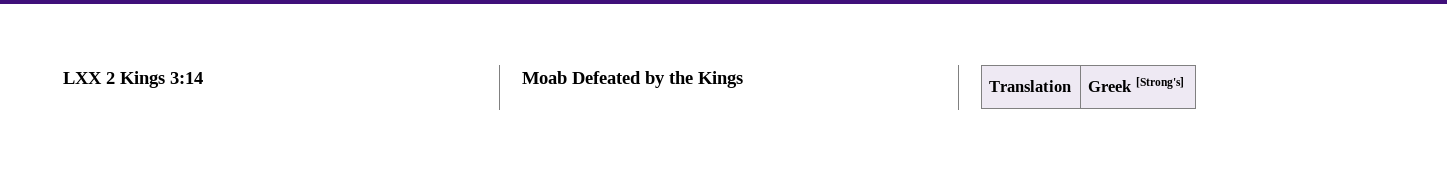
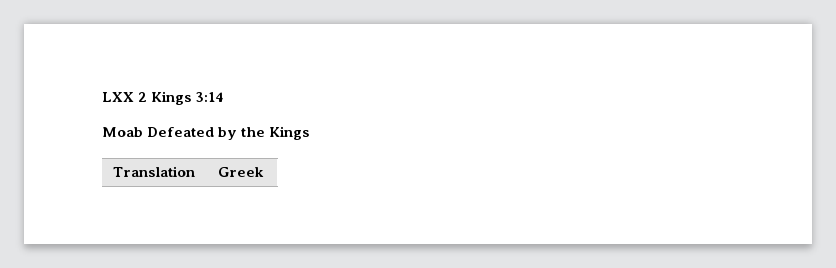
[1135,77,1184,89] [Strong's] -> (265, 172) none

